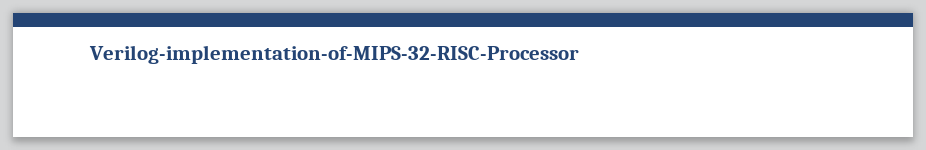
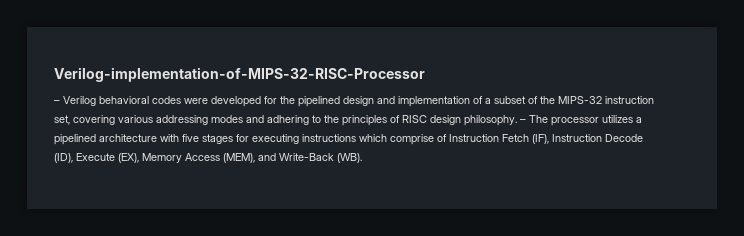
(579, 54) none -> [54,96,654,107] [54,115,642,126] [54,134,643,145] [54,153,362,163] // – Verilog behavioral codes were developed for the pipelined design and implementation of a subset of the MIPS-32 instruction set, covering various addressing modes and adhering to the principles of RISC design philosophy. – The processor utilizes a pipelined architecture with five stages for executing instructions which comprise of Instruction Fetch (IF), Instruction Decode (ID), Execute (EX), Memory Access (MEM), and Write-Back (WB).

